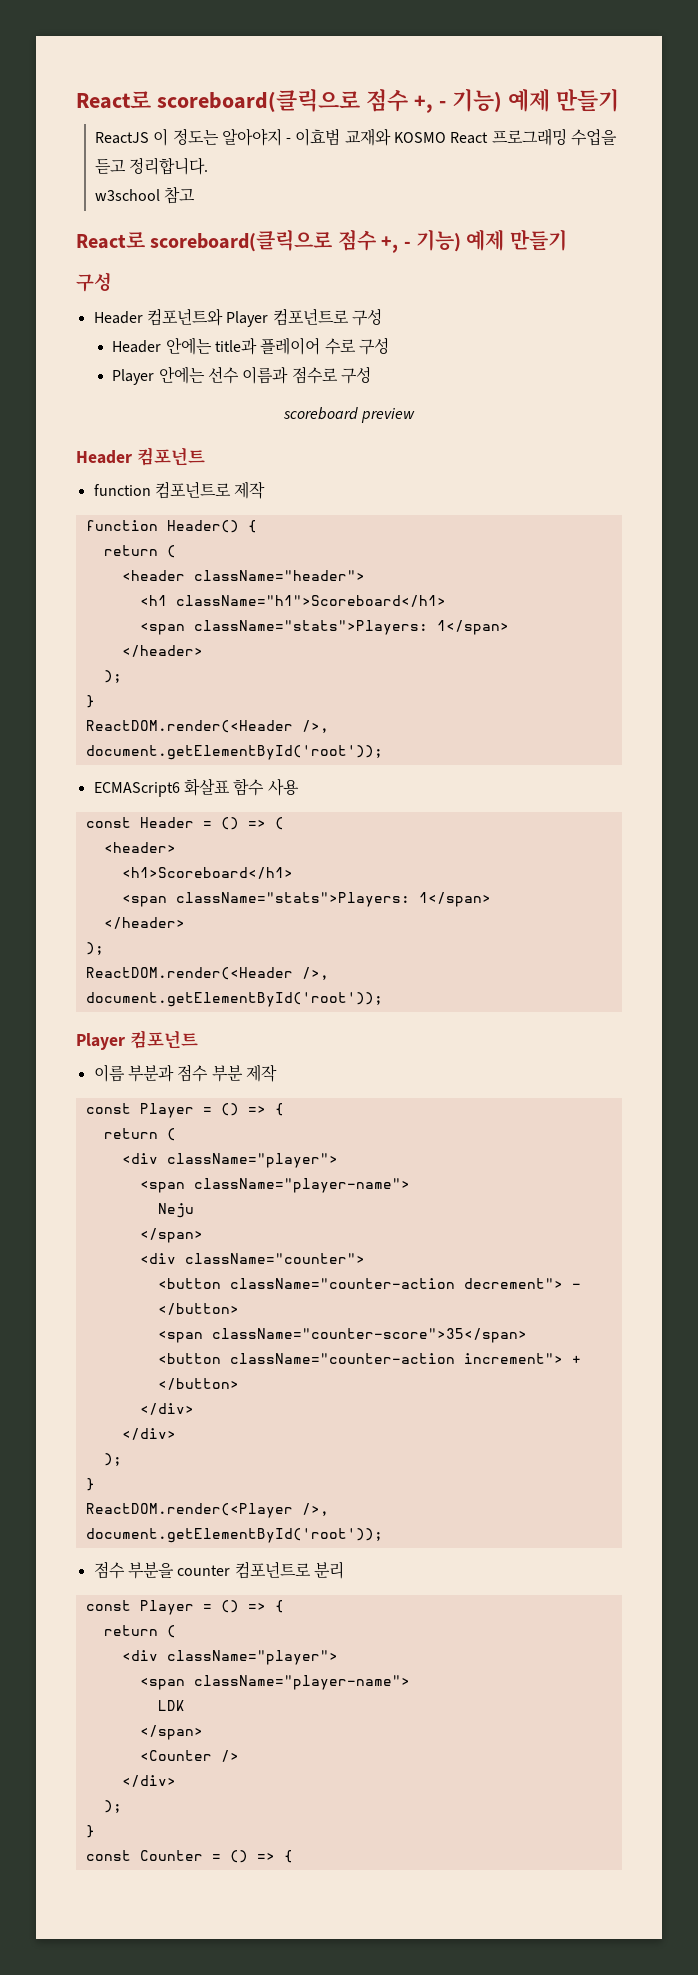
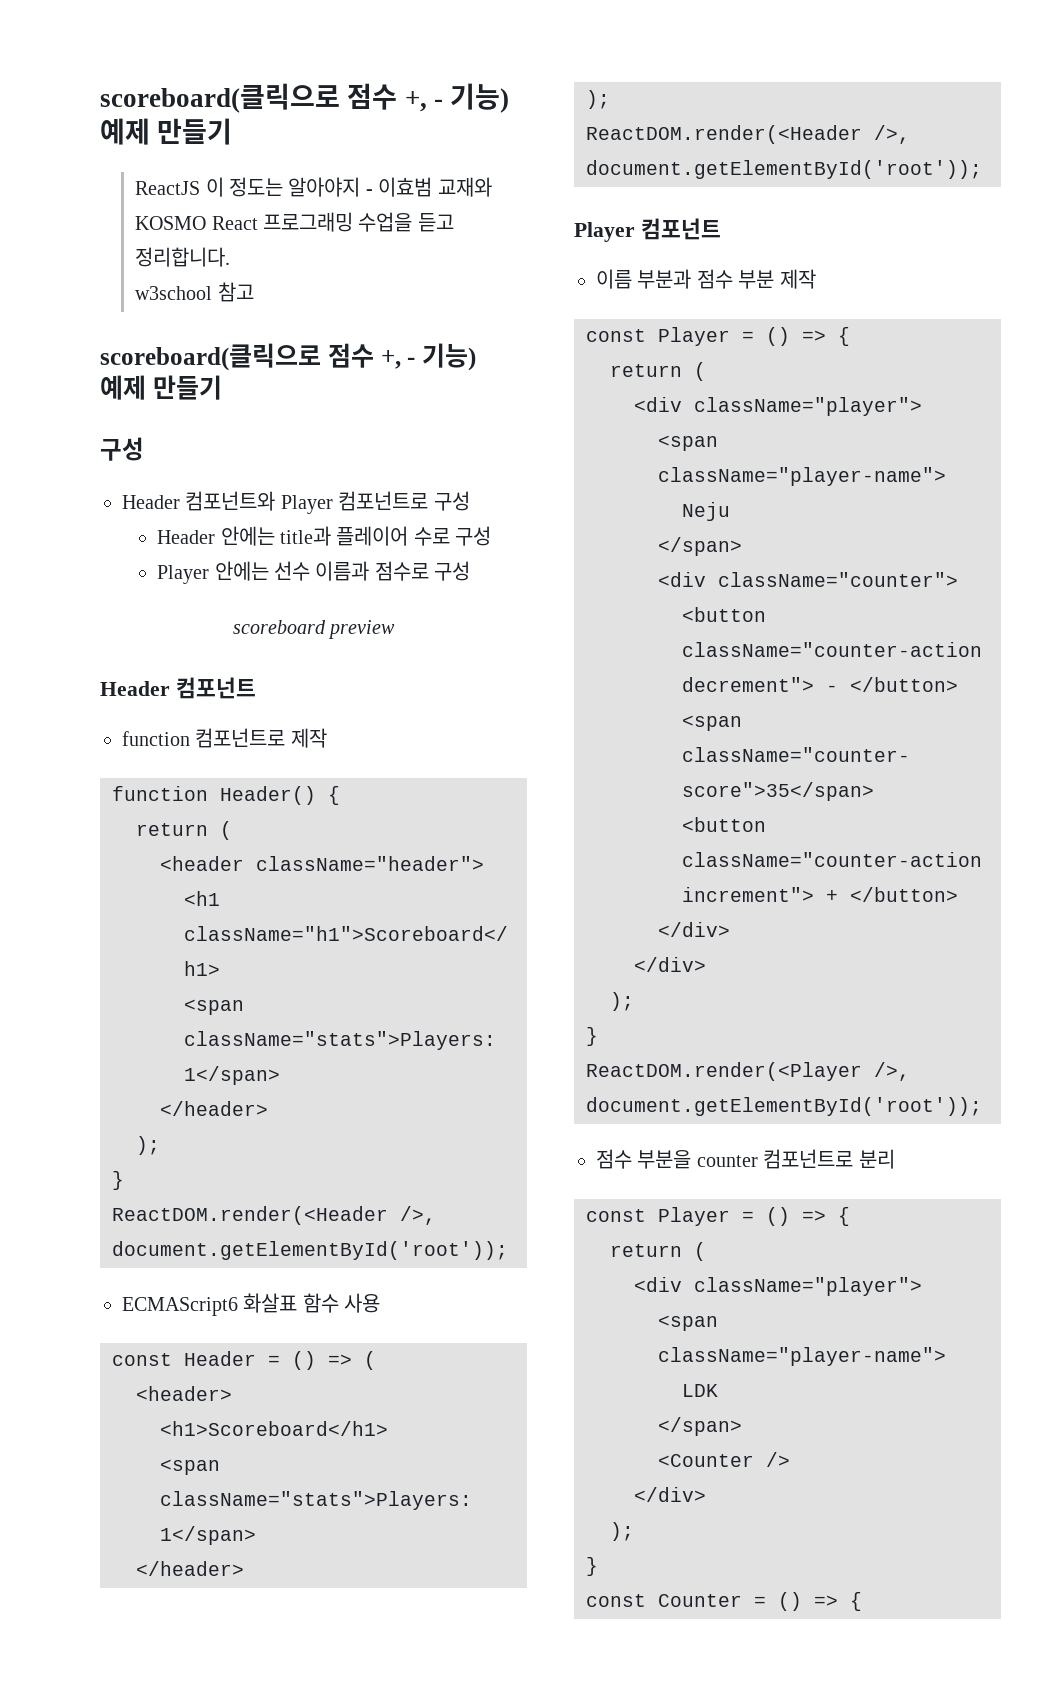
[76,91,151,109] React로 -> (100, 98) none
[76,232,145,249] React로 -> (254, 292) none

